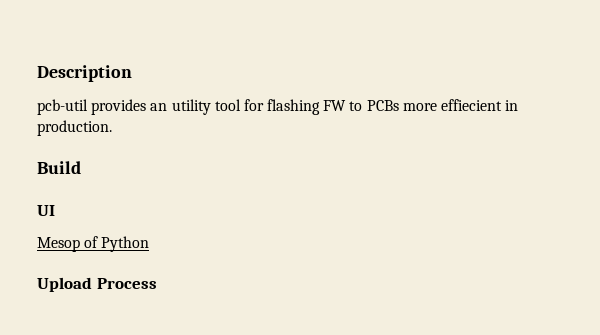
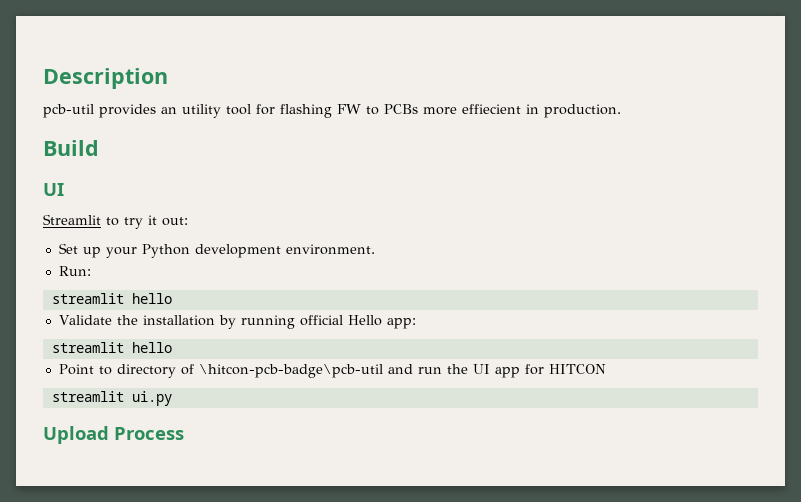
[37,236,150,252] Mesop of Python -> [43,214,188,229] [58,243,375,258] [58,266,91,276] [51,293,172,304] [58,315,416,329] [51,342,172,353] [58,364,606,378] [51,391,172,406] Streamlit to try it out: // Set up your Python development environment. // Run: // streamlit hello // Validate the installation by running official Hello app: // streamlit hello // Point to directory of \hitcon-pcb-badge\pcb-util and run the UI app for HITCON // streamlit ui.py

